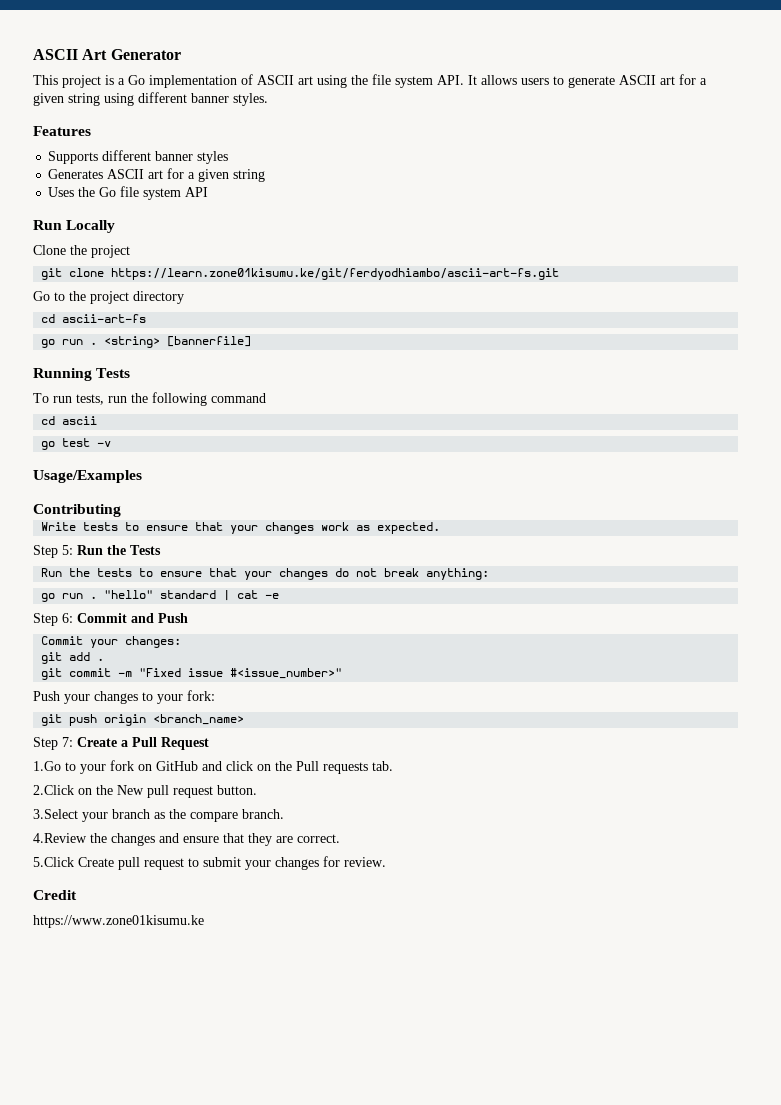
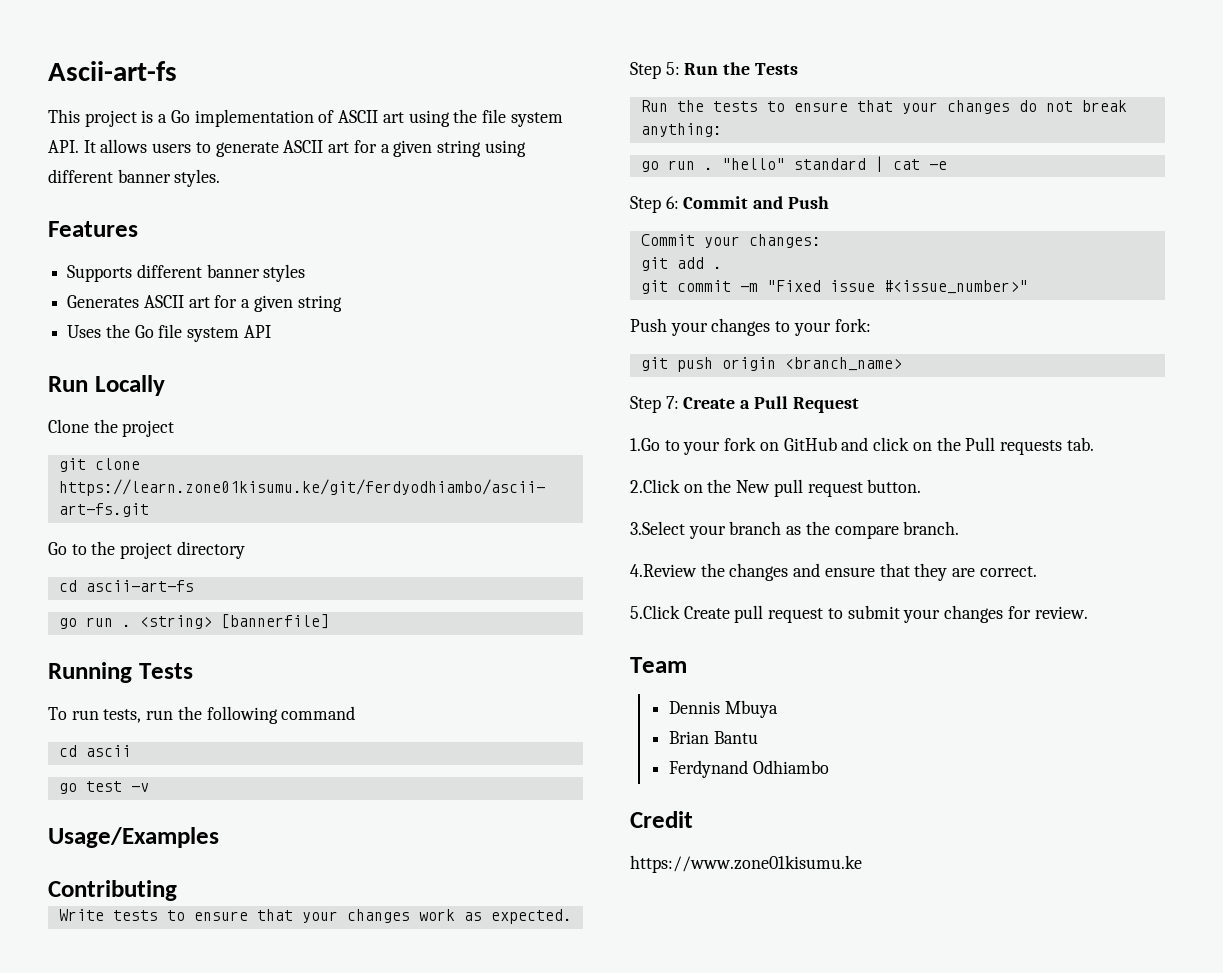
[33,49,181,60] ASCII Art Generator -> [48,61,177,81] Ascii-art-fs
(386, 862) none -> [630,657,687,673] [669,700,778,718] [669,731,758,744] [669,760,829,778] // Team // Dennis Mbuya // Brian Bantu // Ferdynand Odhiambo

